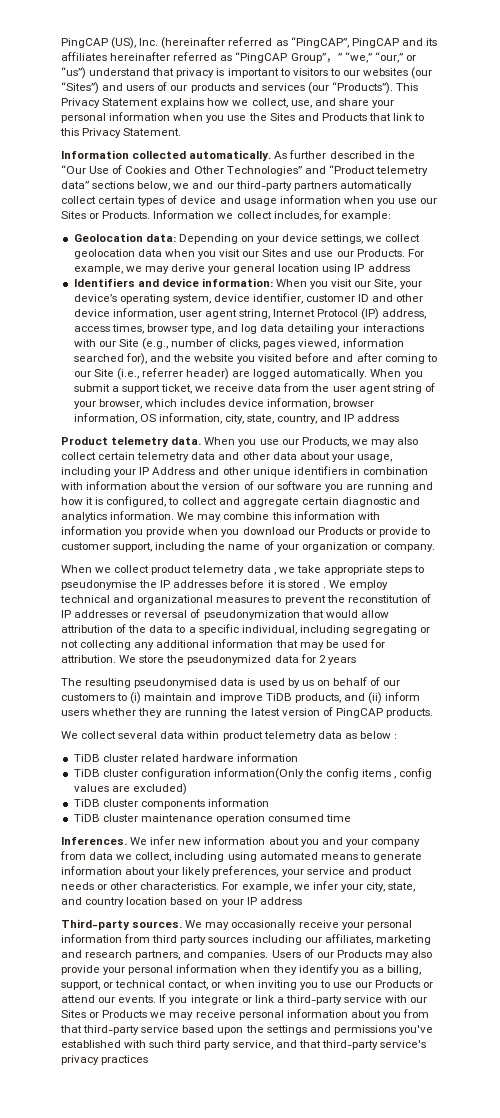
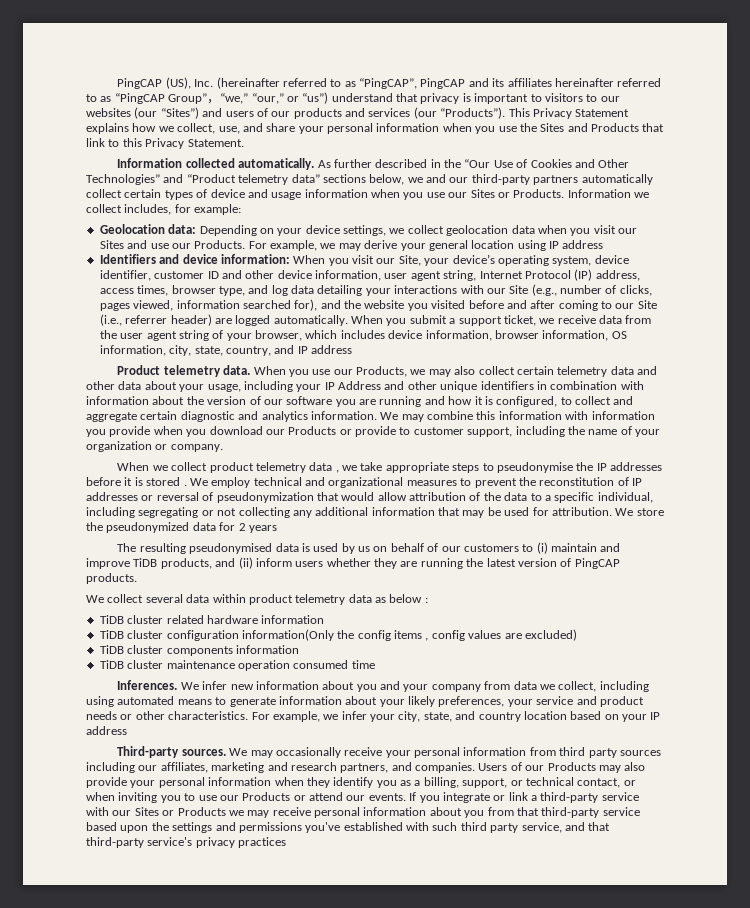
(273, 41) none -> [330,79,342,87] to
(218, 56) none -> [86,94,97,102] to
[337,53,342,61] ” -> (221, 101) none

